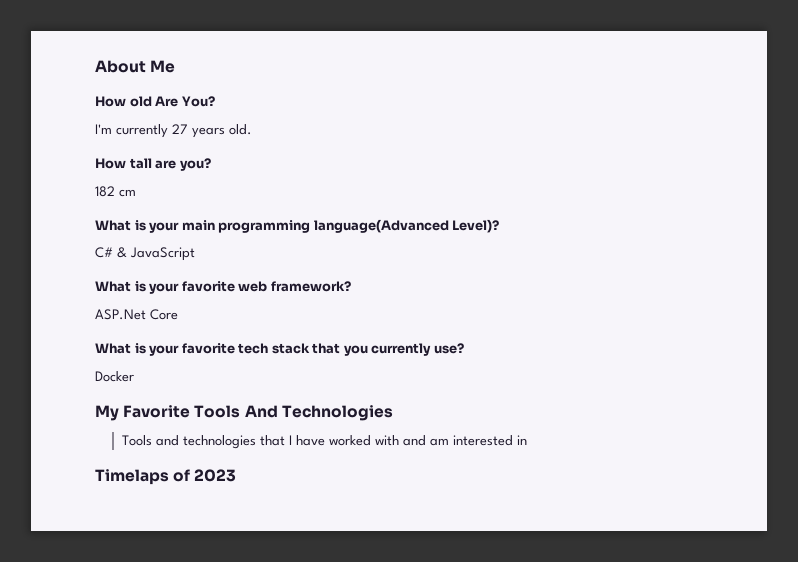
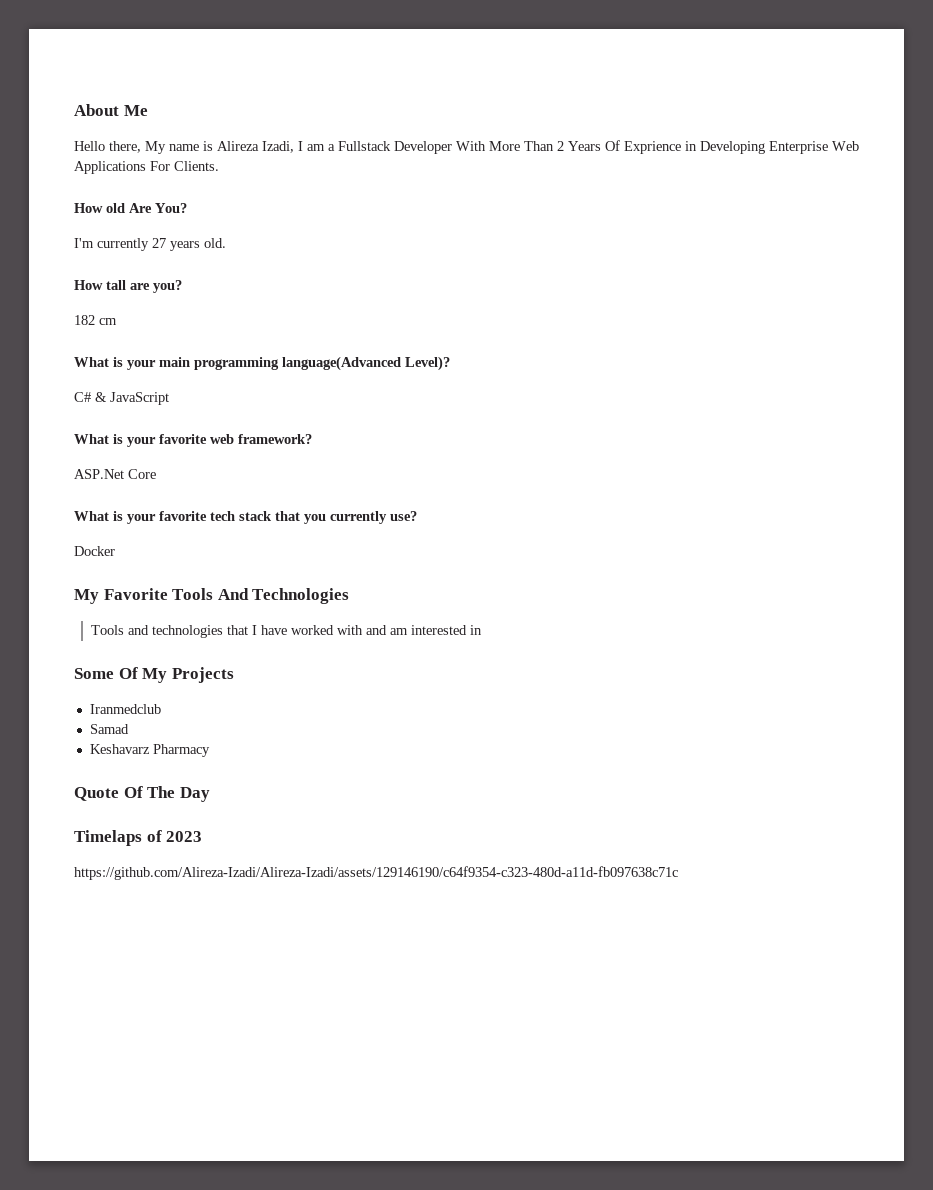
(176, 66) none -> [74,140,859,154] [74,161,219,174] // Hello there, My name is Alireza Izadi, I am a Fullstack Developer With More Than 2 Years Of Exprience in Developing Enterprise Web Applications For Clients.
(528, 440) none -> [74,667,234,683] [89,704,161,714] [89,724,129,734] [89,744,210,757] [74,786,210,802] // Some Of My Projects // Iranmedclub // Samad // Keshavarz Pharmacy // Quote Of The Day
(237, 475) none -> [74,866,678,880] // https://github.com/Alireza-Izadi/Alireza-Izadi/assets/129146190/c64f9354-c323-480d-a11d-fb097638c71c

